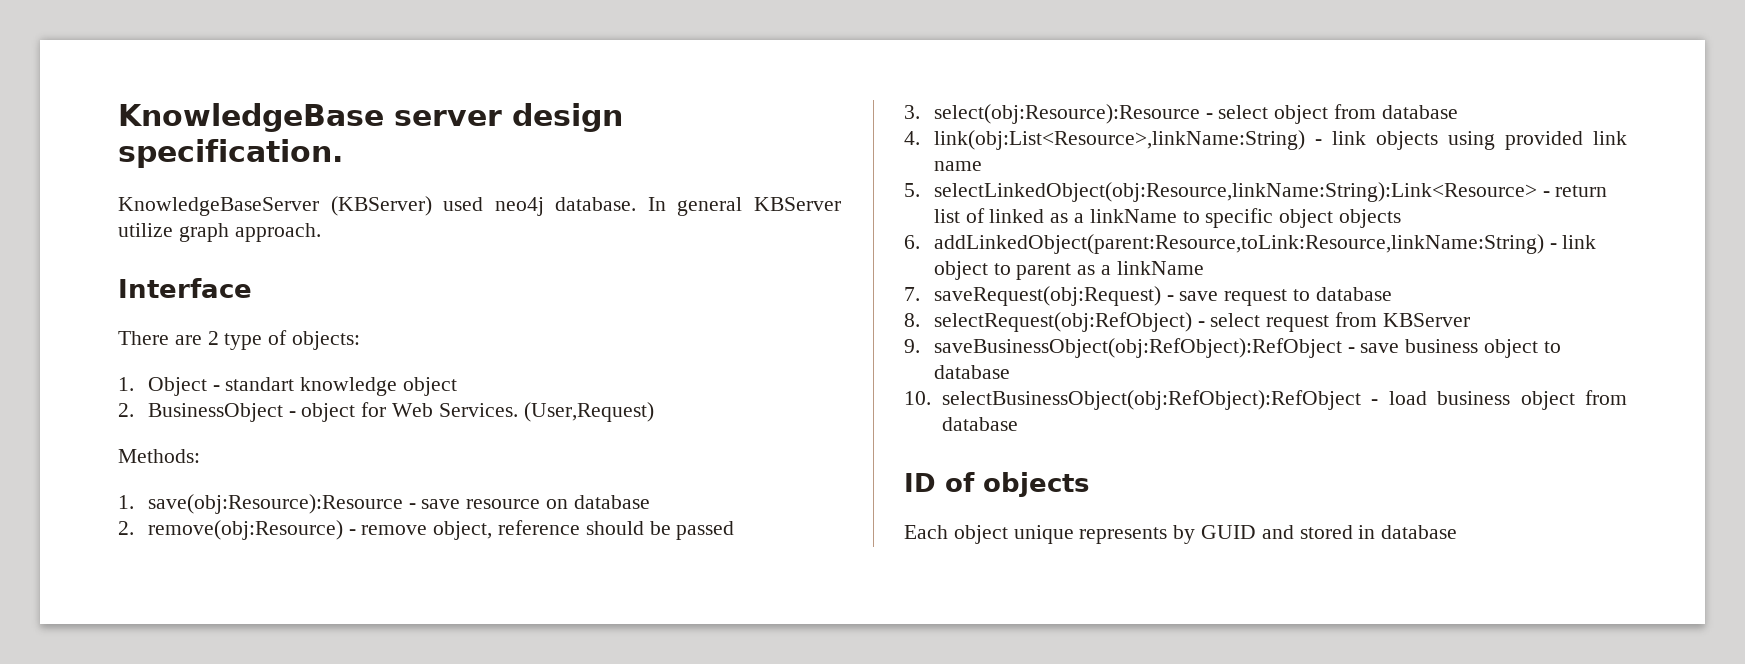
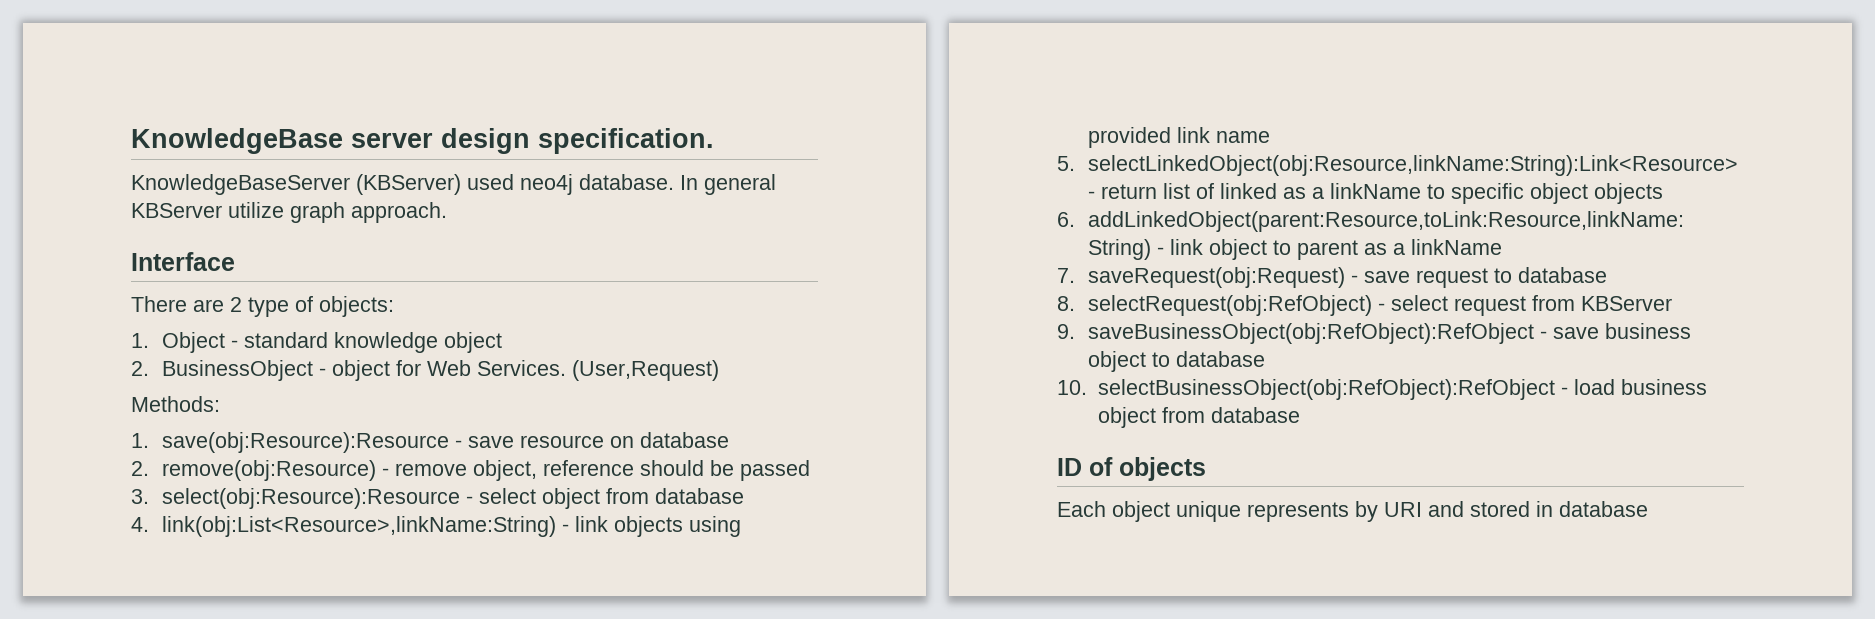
[225,377,295,391] standart -> [244,332,329,348] standard
[1201,525,1257,539] GUID -> [1384,502,1422,517] URI

